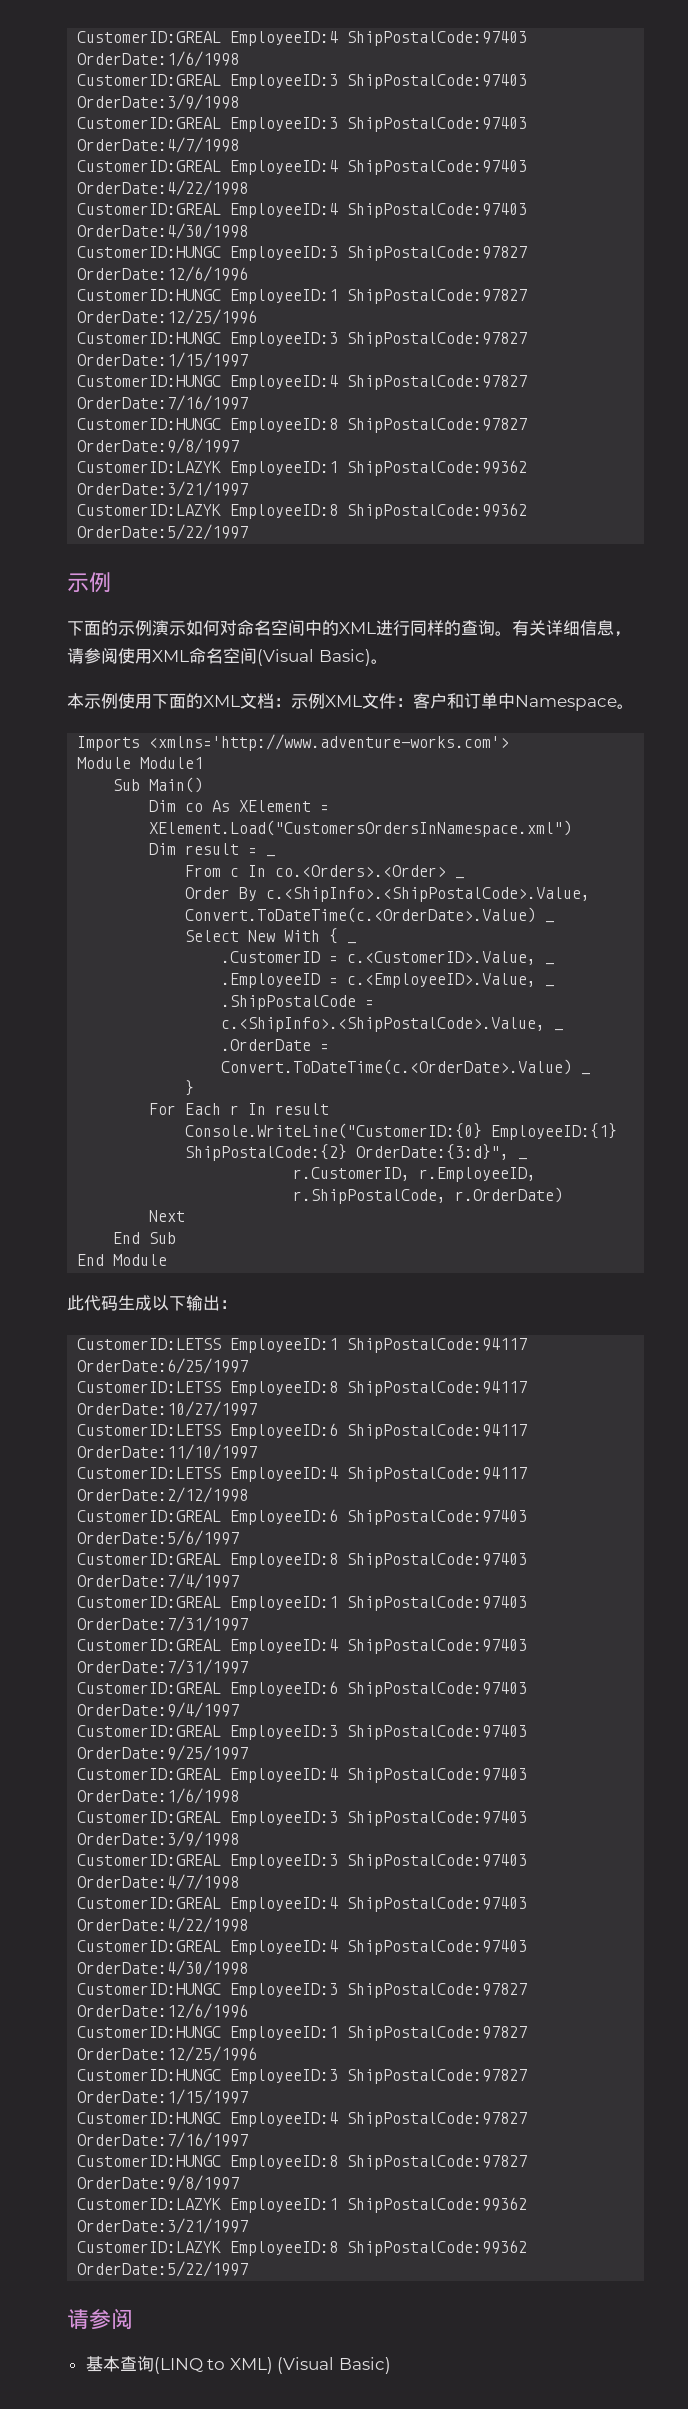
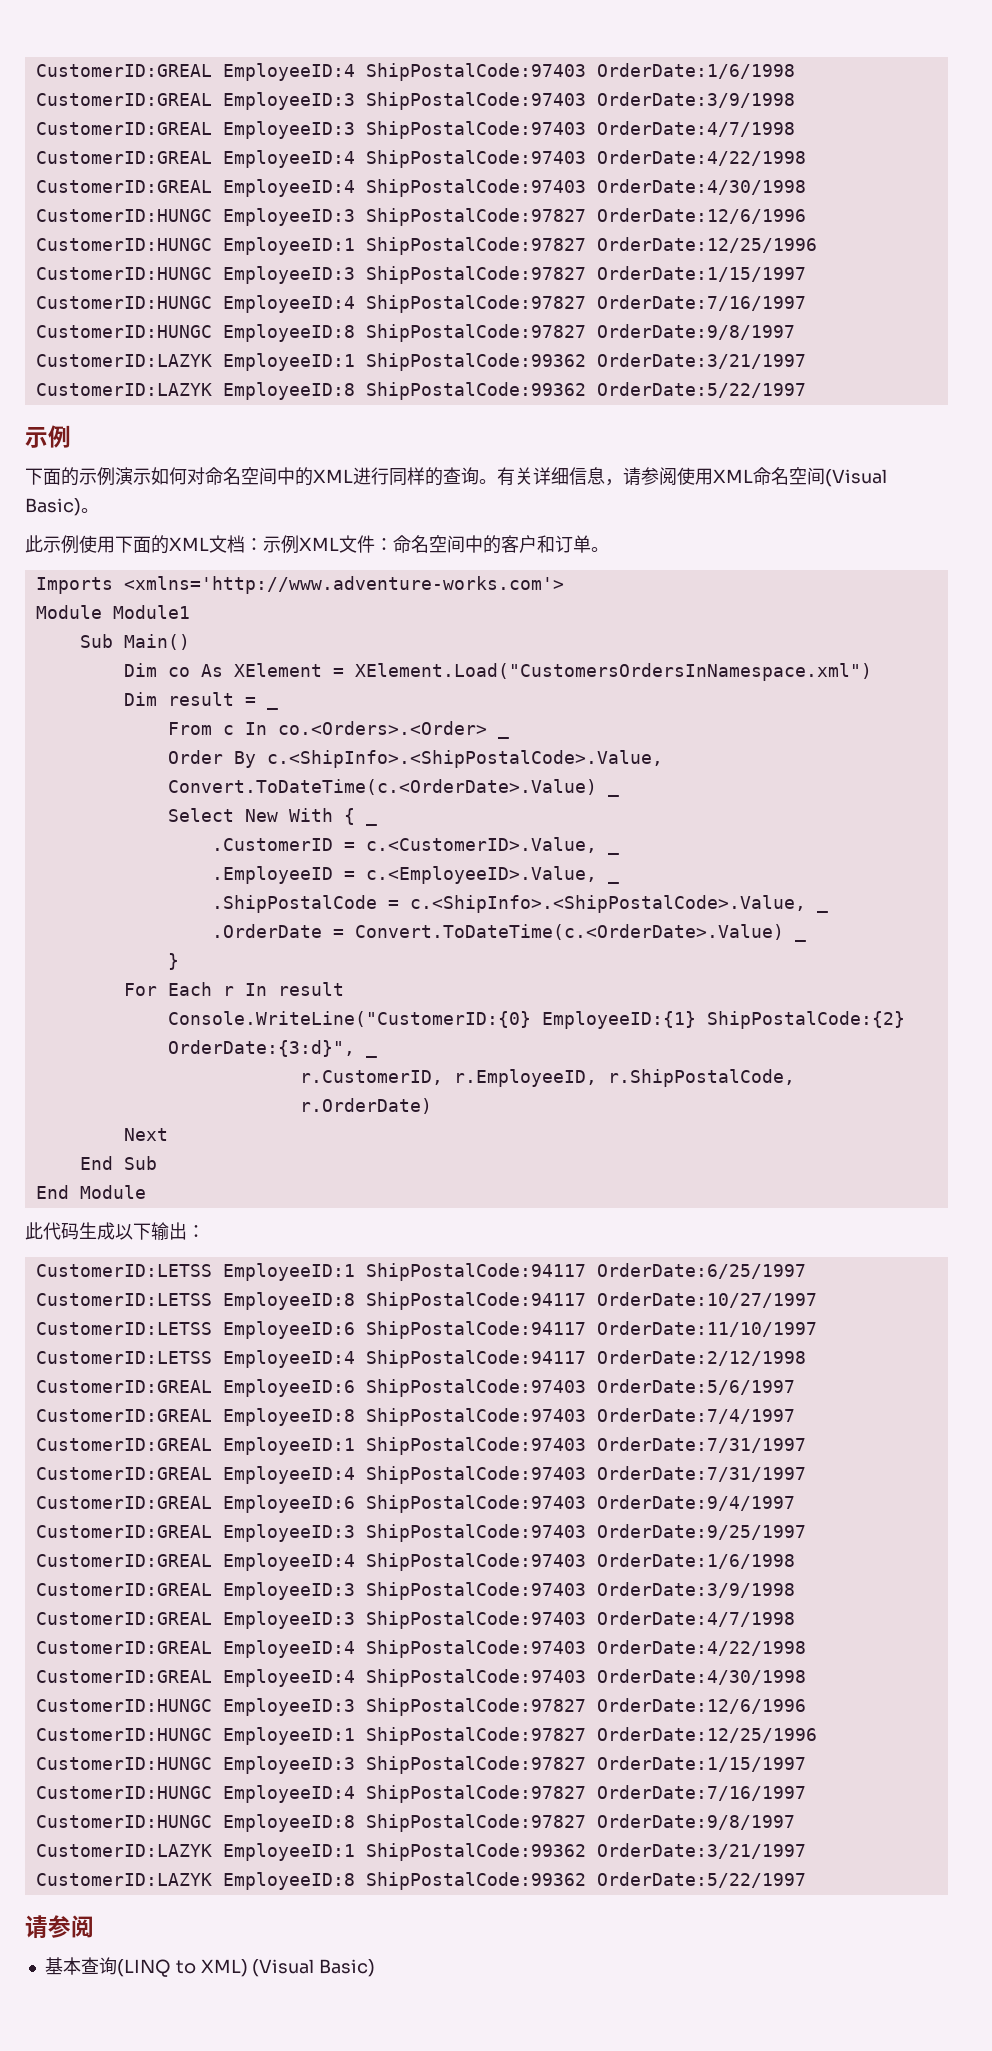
[67,693,84,709] 本 -> [25,535,43,553] 此
(413, 702) none -> [393,535,501,554] 命名空间中的
[498,693,617,711] 中Namespace -> (591, 544) none

